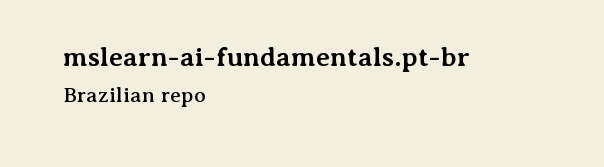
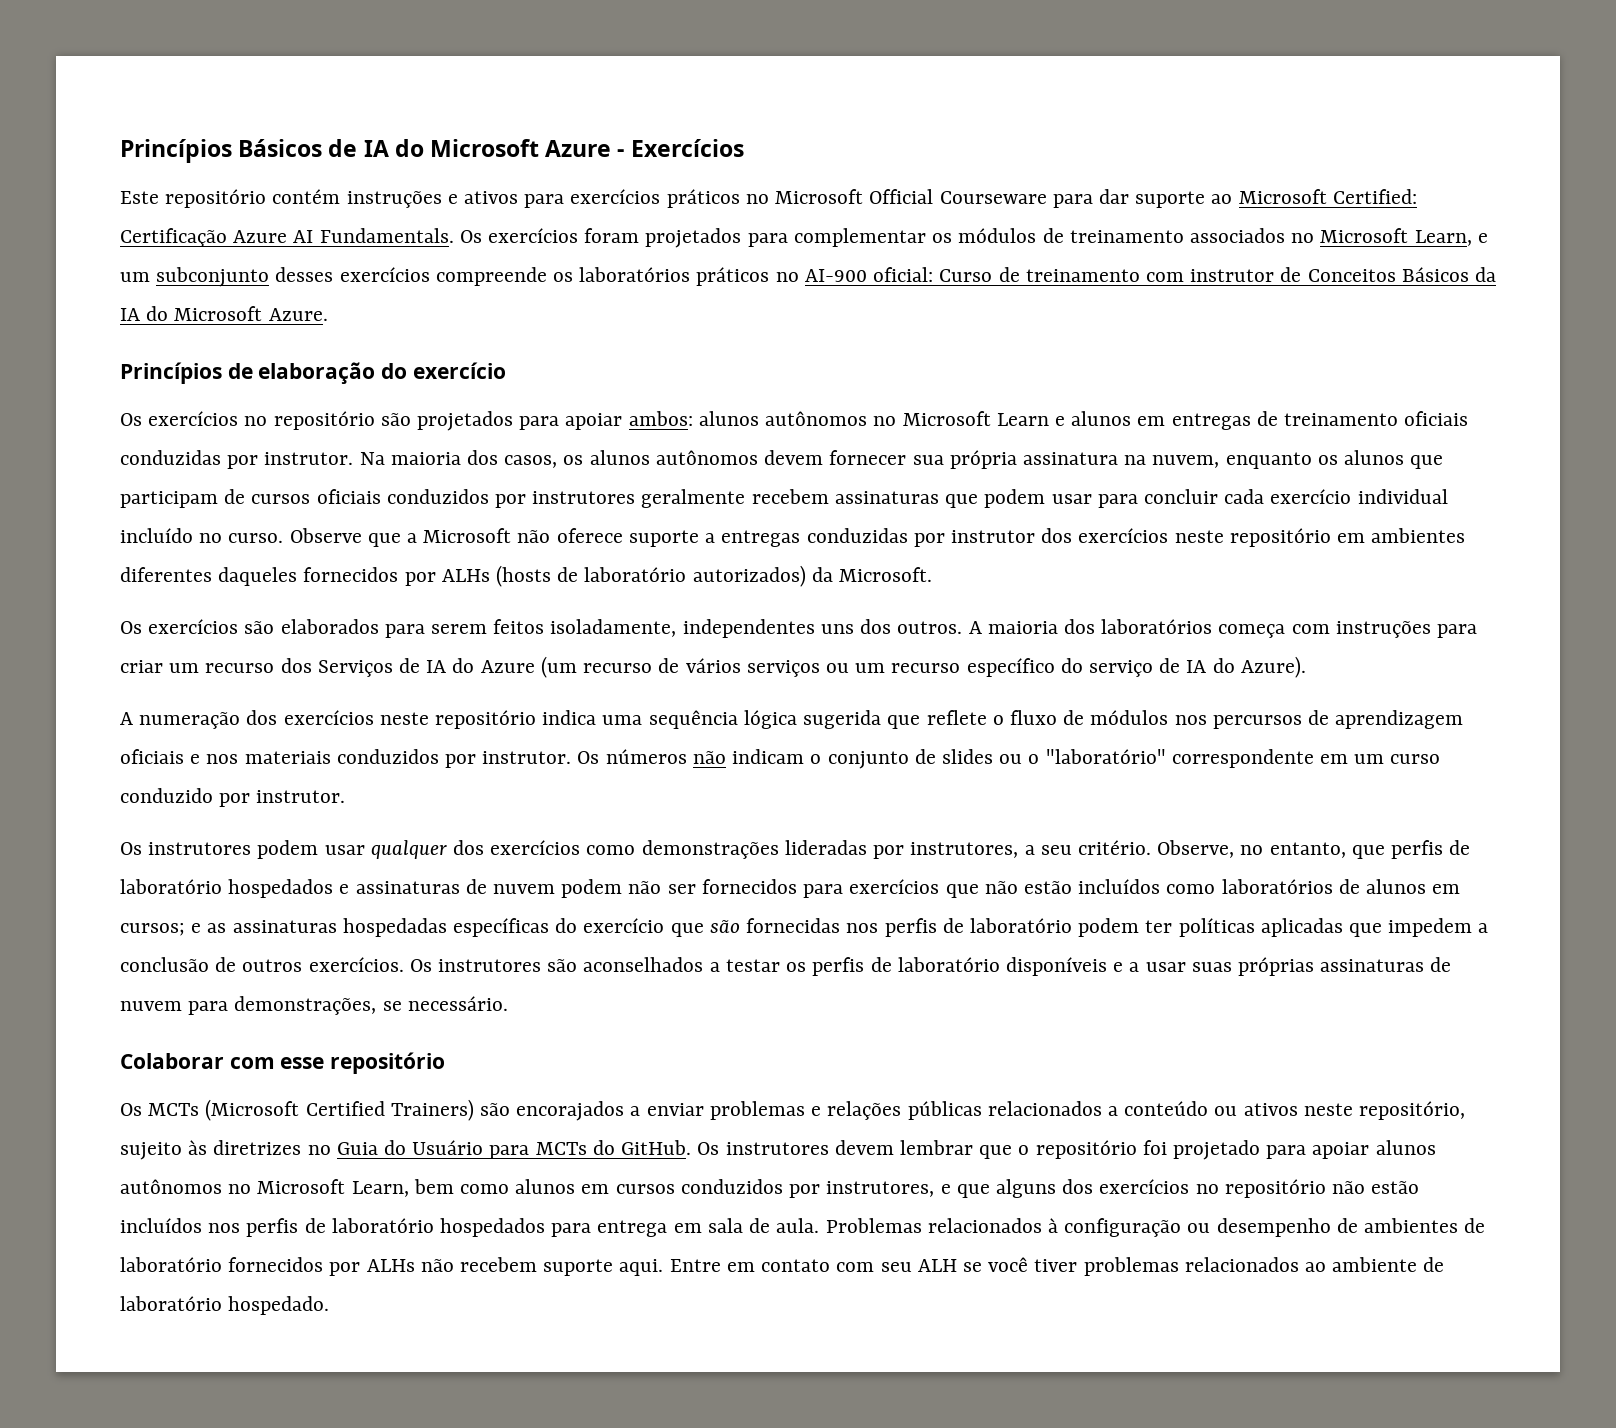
[63,47,470,72] [63,87,206,107] mslearn-ai-fundamentals.pt-br // Brazilian repo -> [120,139,744,163] [120,189,1417,208] [120,228,1488,248] [120,267,1496,287] [120,306,328,321] [120,362,506,384] [120,411,1469,431] [120,450,1444,469] [120,489,1448,508] [120,528,1466,547] [120,565,933,587] [120,619,1477,638] [120,656,1306,678] [120,710,1464,729] [120,749,1441,769] [120,788,346,807] [120,840,1471,859] [120,879,1461,898] [120,918,1489,937] [120,957,1452,976] [120,996,508,1015] [120,1052,446,1074] [120,1099,1465,1121] [120,1140,1436,1160] [120,1179,1420,1198] [120,1218,1486,1237] [120,1257,1445,1276] [120,1296,330,1315] Princípios Básicos de IA do Microsoft Azure - Exercícios // Este repositório contém instruções e ativos para exercícios práticos no Microsoft Official Courseware para dar suporte ao Microsoft Certified: Certificação Azure AI Fundamentals. Os exercícios foram projetados para complementar os módulos de treinamento associados no Microsoft Learn, e um subconjunto desses exercícios compreende os laboratórios práticos no AI-900 oficial: Curso de treinamento com instrutor de Conceitos Básicos da IA do Microsoft Azure. // Princípios de elaboração do exercício // Os exercícios no repositório são projetados para apoiar ambos: alunos autônomos no Microsoft Learn e alunos em entregas de treinamento oficiais conduzidas por instrutor. Na maioria dos casos, os alunos autônomos devem fornecer sua própria assinatura na nuvem, enquanto os alunos que participam de cursos oficiais conduzidos por instrutores geralmente recebem assinaturas que podem usar para concluir cada exercício individual incluído no curso. Observe que a Microsoft não oferece suporte a entregas conduzidas por instrutor dos exercícios neste repositório em ambientes diferentes daqueles fornecidos por ALHs (hosts de laboratório autorizados) da Microsoft. // Os exercícios são elaborados para serem feitos isoladamente, independentes uns dos outros. A maioria dos laboratórios começa com instruções para criar um recurso dos Serviços de IA do Azure (um recurso de vários serviços ou um recurso específico do serviço de IA do Azure). // A numeração dos exercícios neste repositório indica uma sequência lógica sugerida que reflete o fluxo de módulos nos percursos de aprendizagem oficiais e nos materiais conduzidos por instrutor. Os números não indicam o conjunto de slides ou o "laboratório" correspondente em um curso conduzido por instrutor. // Os instrutores podem usar qualquer dos exercícios como demonstrações lideradas por instrutores, a seu critério. Observe, no entanto, que perfis de laboratório hospedados e assinaturas de nuvem podem não ser fornecidos para exercícios que não estão incluídos como laboratórios de alunos em cursos; e as assinaturas hospedadas específicas do exercício que são fornecidas nos perfis de laboratório podem ter políticas aplicadas que impedem a conclusão de outros exercícios. Os instrutores são aconselhados a testar os perfis de laboratório disponíveis e a usar suas próprias assinaturas de nuvem para demonstrações, se necessário. // Colaborar com esse repositório // Os MCTs (Microsoft Certified Trainers) são encorajados a enviar problemas e relações públicas relacionados a conteúdo ou ativos neste repositório, sujeito às diretrizes no Guia do Usuário para MCTs do GitHub. Os instrutores devem lembrar que o repositório foi projetado para apoiar alunos autônomos no Microsoft Learn, bem como alunos em cursos conduzidos por instrutores, e que alguns dos exercícios no repositório não estão incluídos nos perfis de laboratório hospedados para entrega em sala de aula. Problemas relacionados à configuração ou desempenho de ambientes de laboratório fornecidos por ALHs não recebem suporte aqui. Entre em contato com seu ALH se você tiver problemas relacionados ao ambiente de laboratório hospedado.

